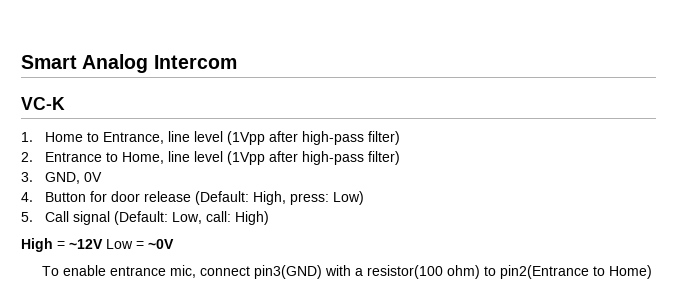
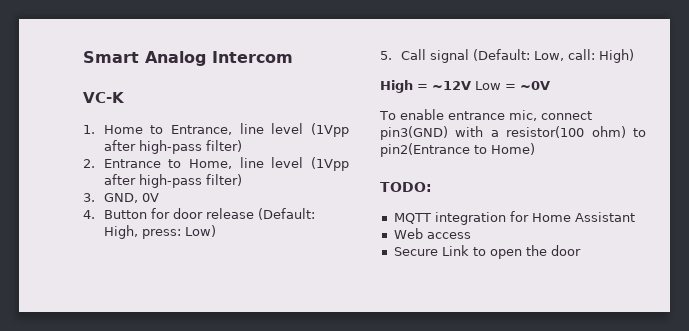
(653, 272) none -> [380,182,432,192] [393,211,635,225] [393,228,471,239] [393,245,581,259] // TODO: // MQTT integration for Home Assistant // Web access // Secure Link to open the door

